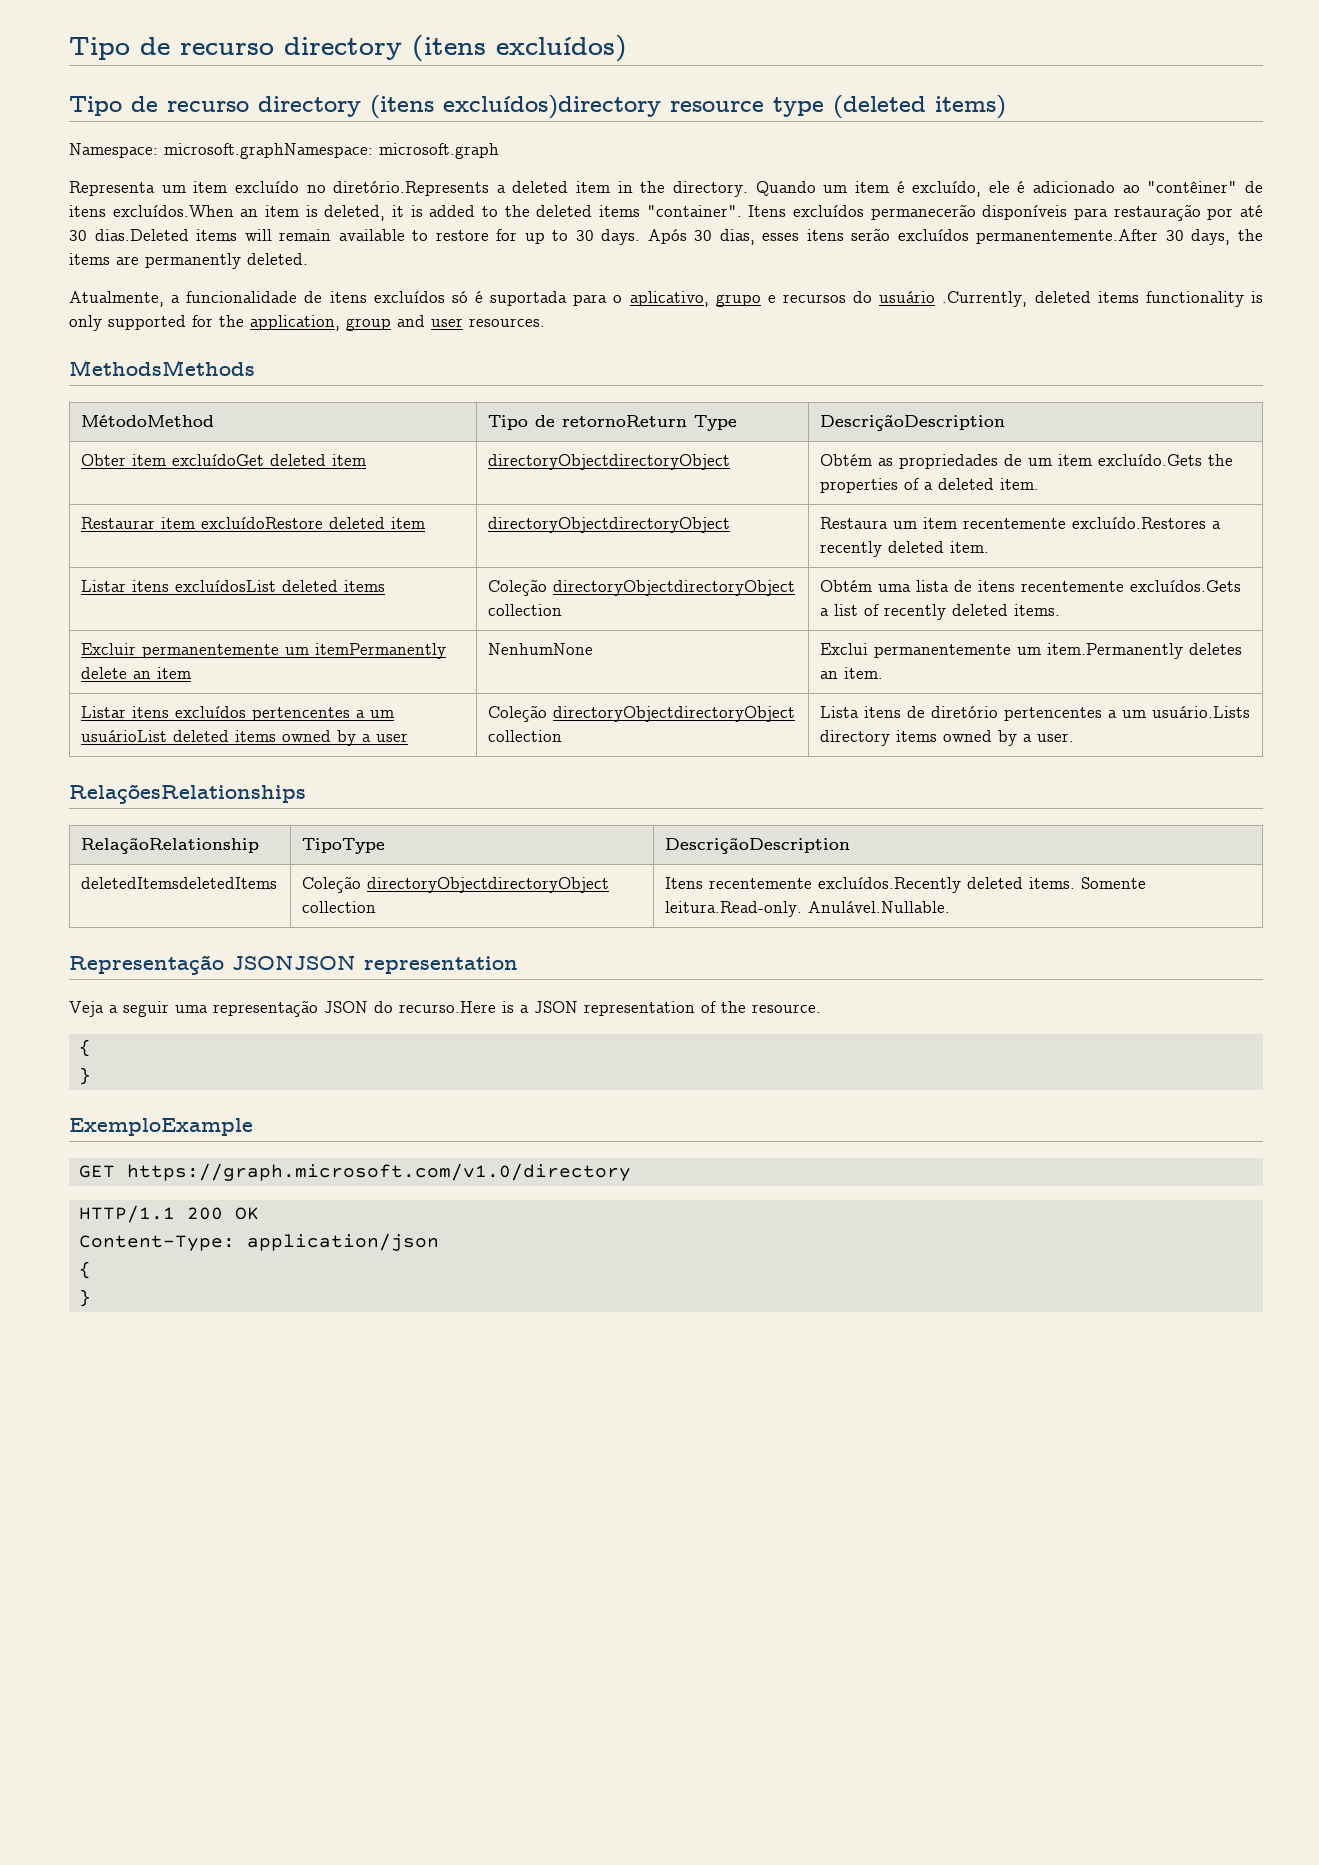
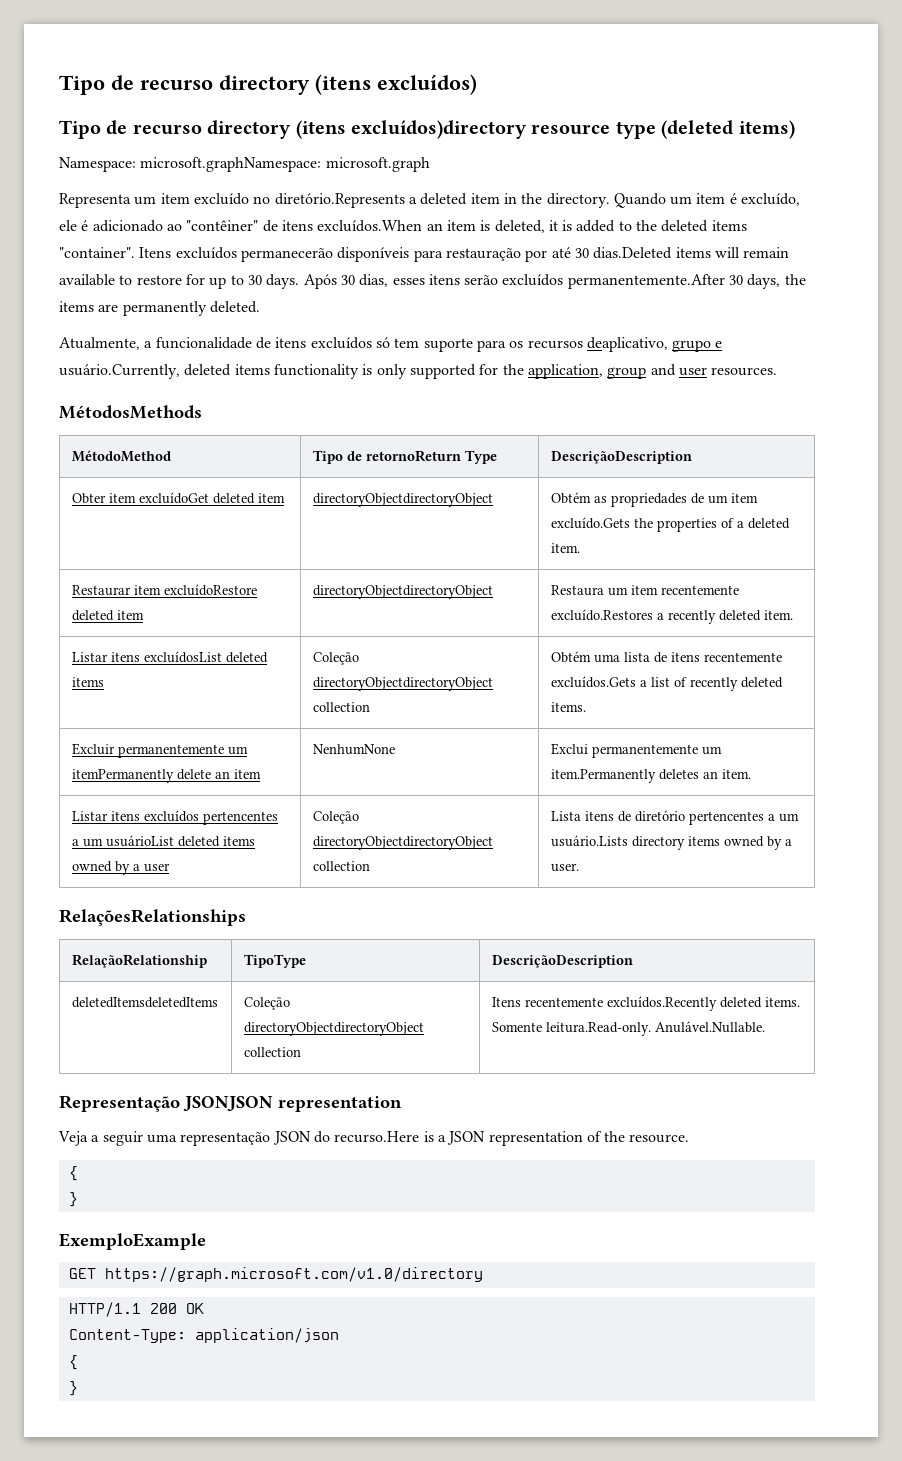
[475,291,1028,307] é suportada para o aplicativo, grupo e recursos do usuário .Currently, -> [394,337,723,352] [59,364,180,379] tem suporte para os recursos deaplicativo, grupo e usuário.Currently,
[69,360,255,376] MethodsMethods -> [59,405,202,419] MétodosMethods

